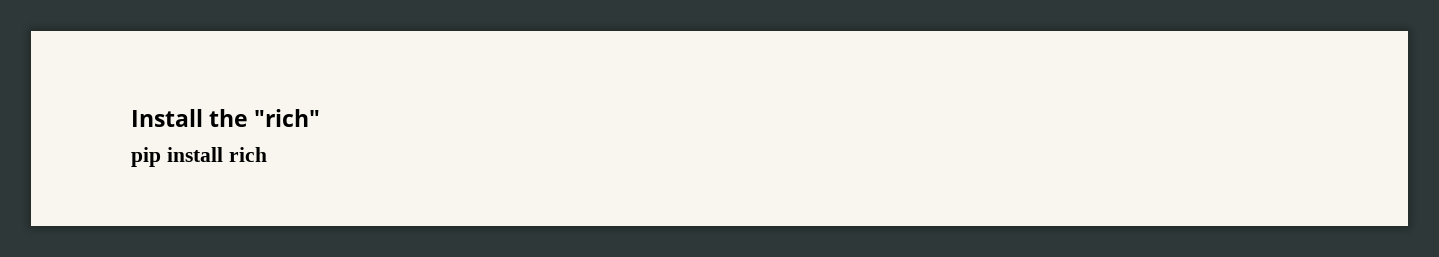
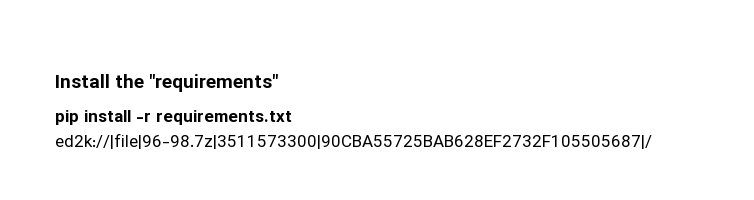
[254,109,321,127] "rich" -> [149,74,279,92] "requirements"
[228,147,267,162] rich -> [136,110,292,125] [55,133,652,149] -r requirements.txt ed2k://|file|96-98.7z|3511573300|90CBA55725BAB628EF2732F105505687|/

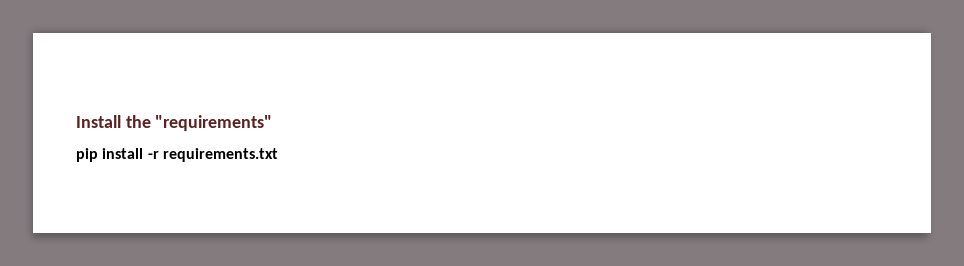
[55,133,652,149] ed2k://|file|96-98.7z|3511573300|90CBA55725BAB628EF2732F105505687|/ -> (278, 155) none

